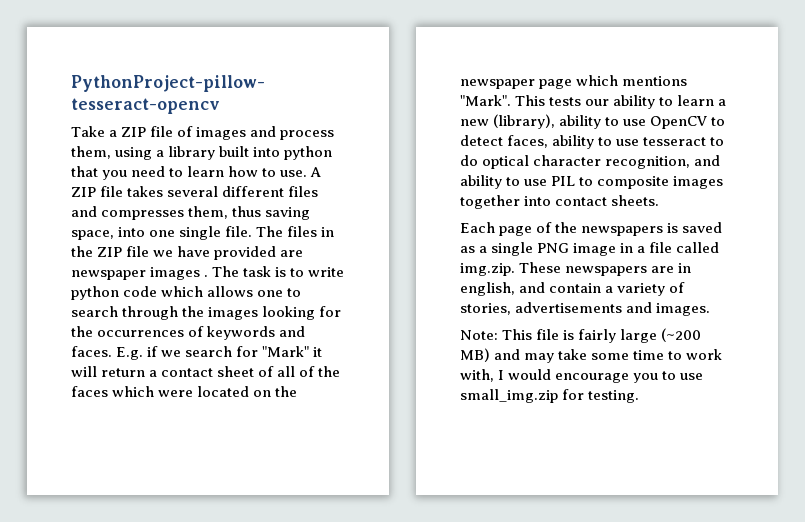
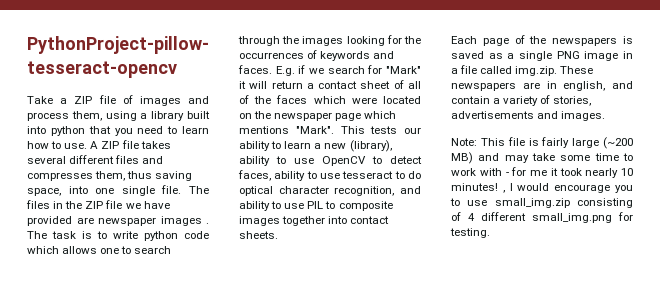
[460,369,494,382] with, -> [479,167,633,178] [451,183,505,193] with - for me it took nearly 10 minutes! ,
(558, 396) none -> [577,198,633,208] [451,212,612,223] consisting of 4 different small_img.png

